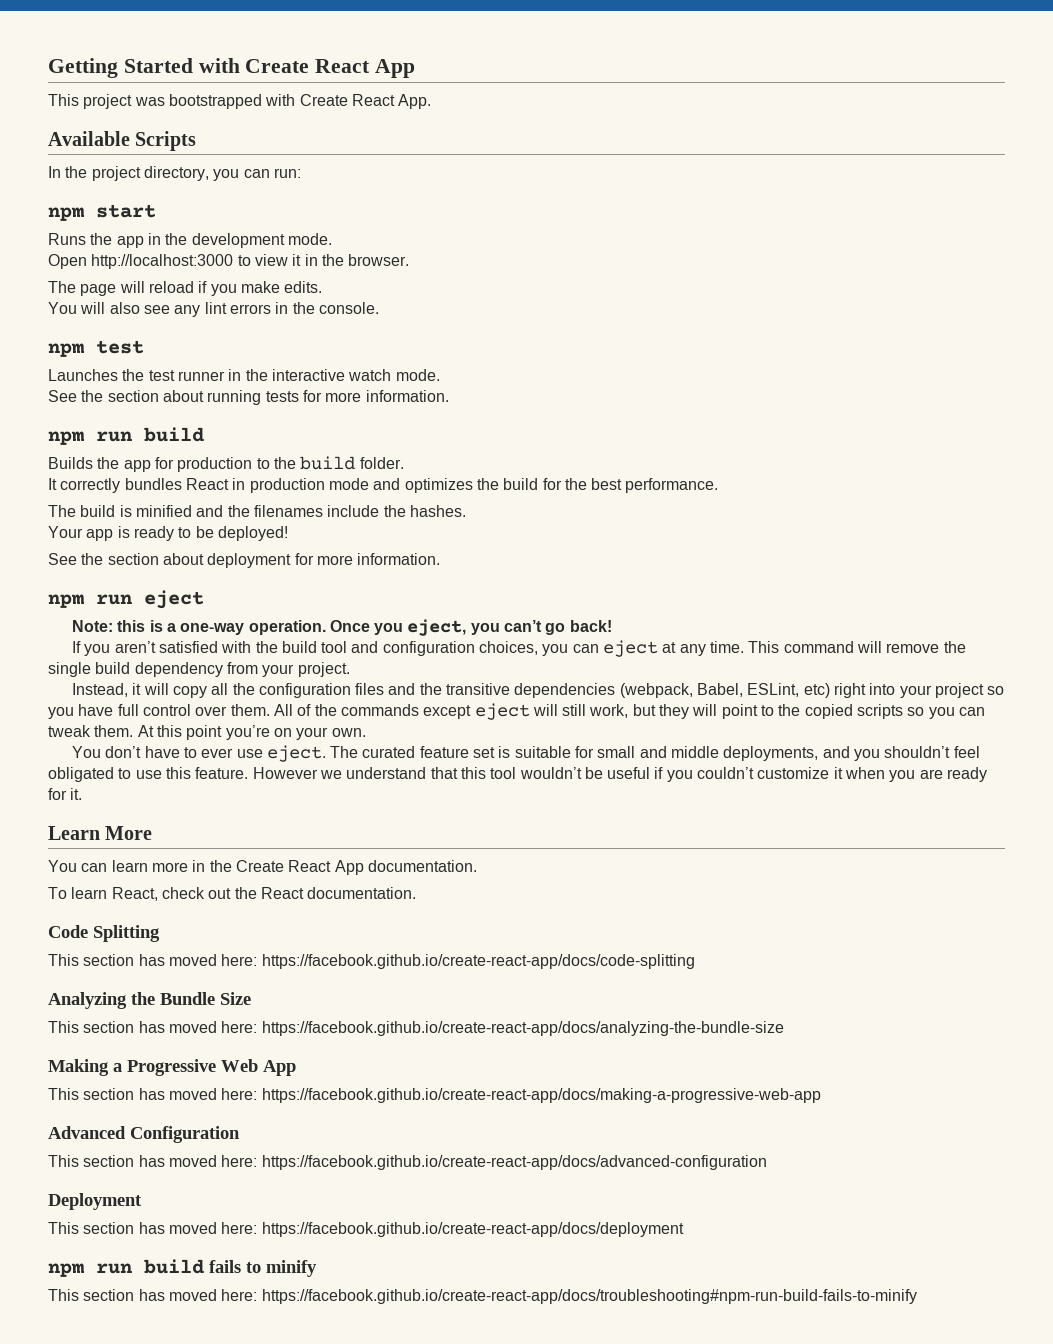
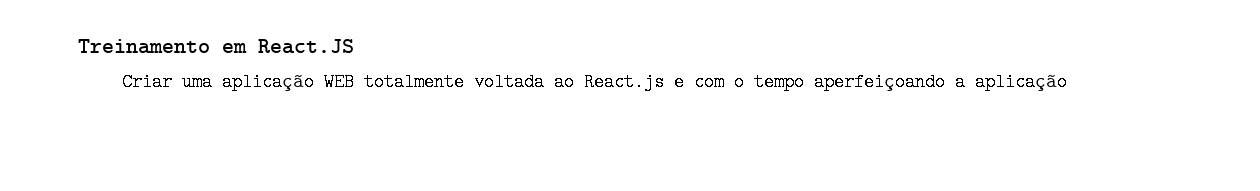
[48,58,416,78] [48,94,432,109] [48,131,197,151] [48,166,301,181] [48,204,156,221] [48,233,332,248] [48,254,410,269] [48,281,323,296] [48,302,379,317] [48,340,144,357] [48,369,440,381] [48,390,449,405] [48,427,204,445] [48,456,404,472] [48,478,719,493] [48,505,466,517] [48,526,288,541] [48,553,441,568] [48,590,204,609] [71,619,612,636] [71,640,966,657] [48,662,350,677] [71,683,1005,698] [48,703,986,720] [48,725,366,740] [71,745,980,762] [48,767,988,782] [48,788,83,800] [48,826,153,840] [48,860,477,875] [48,887,417,901] [48,925,160,942] [48,954,695,969] [48,992,251,1009] [48,1021,784,1036] [48,1059,296,1076] [48,1088,821,1103] [48,1126,240,1143] [48,1155,767,1170] [48,1193,142,1210] [48,1222,684,1237] [48,1259,317,1277] [48,1289,917,1304] Getting Started with Create React App // This project was bootstrapped with Create React App. // Available Scripts // In the project directory, you can run: // npm start // Runs the app in the development mode. // Open http://localhost:3000 to view it in the browser. // The page will reload if you make edits. // You will also see any lint errors in the console. // npm test // Launches the test runner in the interactive watch mode. // See the section about running tests for more information. // npm run build // Builds the app for production to the build folder. // It correctly bundles React in production mode and optimizes the build for the best performance. // The build is minified and the filenames include the hashes. // Your app is ready to be deployed! // See the section about deployment for more information. // npm run eject // Note: this is a one-way operation. Once you eject, you can’t go back! // If you aren’t satisfied with the build tool and configuration choices, you can eject at any time. This command will remove the single build dependency from your project. // Instead, it will copy all the configuration files and the transitive dependencies (webpack, Babel, ESLint, etc) right into your project so you have full control over them. All of the commands except eject will still work, but they will point to the copied scripts so you can tweak them. At this point you’re on your own. // You don’t have to ever use eject. The curated feature set is suitable for small and middle deployments, and you shouldn’t feel obligated to use this feature. However we understand that this tool wouldn’t be useful if you couldn’t customize it when you are ready for it. // Learn More // You can learn more in the Create React App documentation. // To learn React, check out the React documentation. // Code Splitting // This section has moved here: https://facebook.github.io/create-react-app/docs/code-splitting // Analyzing the Bundle Size // This section has moved here: https://facebook.github.io/create-react-app/docs/analyzing-the-bundle-size // Making a Progressive Web App // This section has moved here: https://facebook.github.io/create-react-app/docs/making-a-progressive-web-app // Advanced Configuration // This section has moved here: https://facebook.github.io/create-react-app/docs/advanced-configuration // Deployment // This section has moved here: https://facebook.github.io/create-react-app/docs/deployment // npm run build fails to minify // This section has moved here: https://facebook.github.io/create-react-app/docs/troubleshooting#npm-run-build-fails-to-minify -> [78,39,354,54] [121,73,1067,91] Treinamento em React.JS // Criar uma aplicação WEB totalmente voltada ao React.js e com o tempo aperfeiçoando a aplicação

